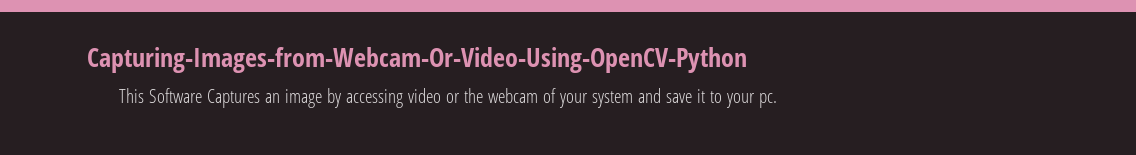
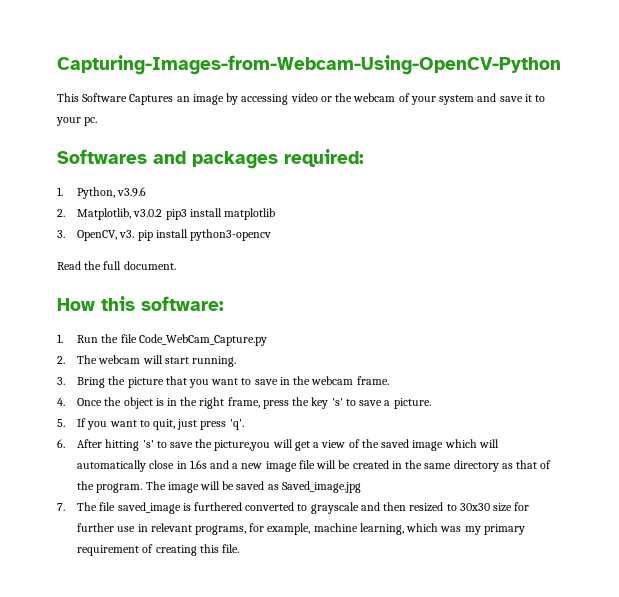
[87,47,747,73] Capturing-Images-from-Webcam-Or-Video-Using-OpenCV-Python -> [57,55,561,75] Capturing-Images-from-Webcam-Using-OpenCV-Python
(777, 100) none -> [57,149,364,169] [57,187,147,199] [57,208,275,220] [57,229,271,241] [57,261,176,270] [57,296,224,311] [57,334,267,346] [57,355,236,367] [57,376,389,388] [57,397,431,409] [57,418,244,430] [57,439,499,451] [77,460,552,472] [77,481,361,493] [57,502,530,514] [77,523,525,535] [77,544,239,556] // Softwares and packages required: // 1. Python, v3.9.6 // 2. Matplotlib, v3.0.2 pip3 install matplotlib // 3. OpenCV, v3. pip install python3-opencv // Read the full document. // How this software: // 1. Run the file Code_WebCam_Capture.py // 2. The webcam will start running. // 3. Bring the picture that you want to save in the webcam frame. // 4. Once the object is in the right frame, press the key 's' to save a picture. // 5. If you want to quit, just press 'q'. // 6. After hitting 's' to save the picture,you will get a view of the saved image which will automatically close in 1.6s and a new image file will be created in the same directory as that of the program. The image will be saved as Saved_image.jpg // 7. The file saved_image is furthered converted to grayscale and then resized to 30x30 size for further use in relevant programs, for example, machine learning, which was my primary requirement of creating this file.

